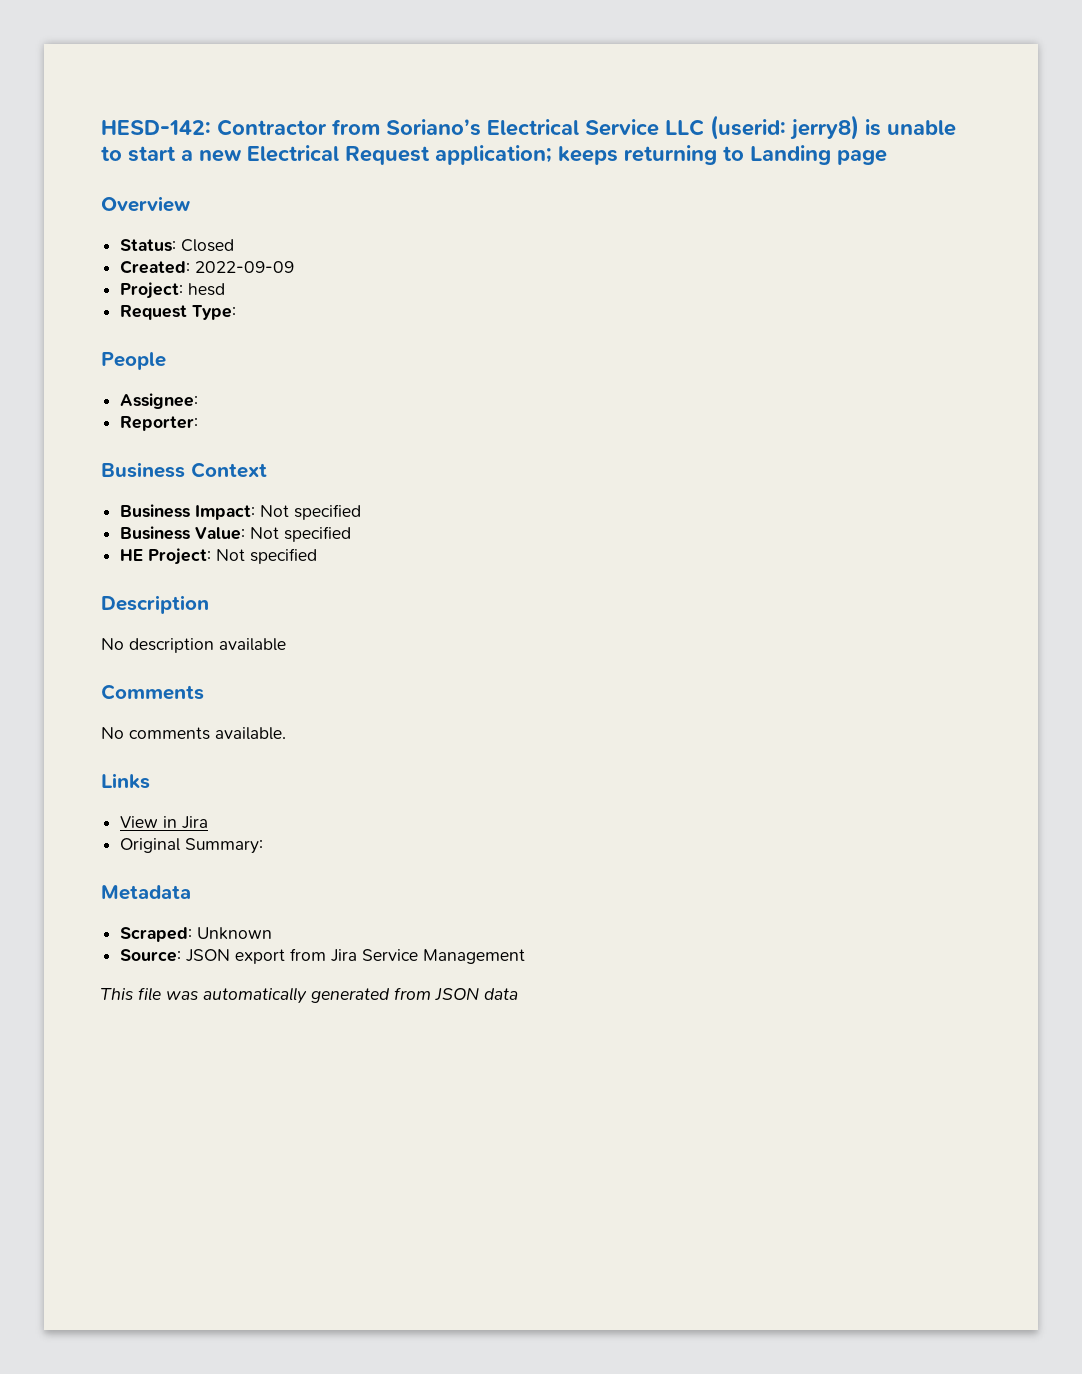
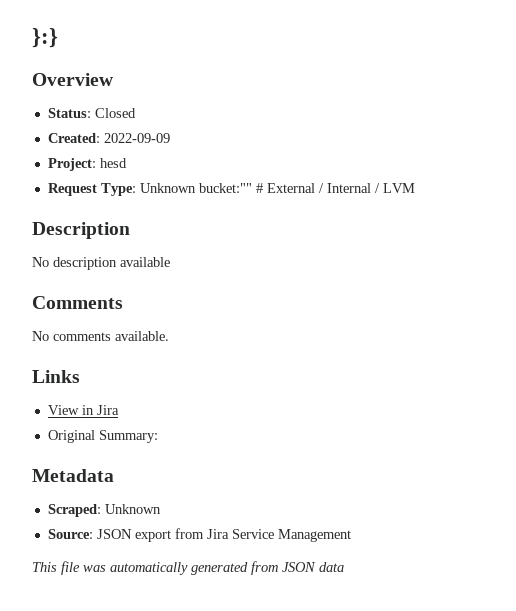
[101,115,956,140] [101,145,887,165] HESD-142: Contractor from Soriano’s Electrical Service LLC (userid: jerry8) is unable to start a new Electrical Request application; keeps returning to Landing page -> [32,28,58,48] }:}
[101,352,166,370] [120,393,199,409] [120,416,199,431] [101,462,267,478] [120,504,362,520] [120,526,352,542] [120,548,318,565] // People // Assignee: // Reporter: // Business Context // Business Impact: Not specified // Business Value: Not specified // HE Project: Not specified -> [139,183,415,193] Unknown bucket:"" # External / Internal / LVM

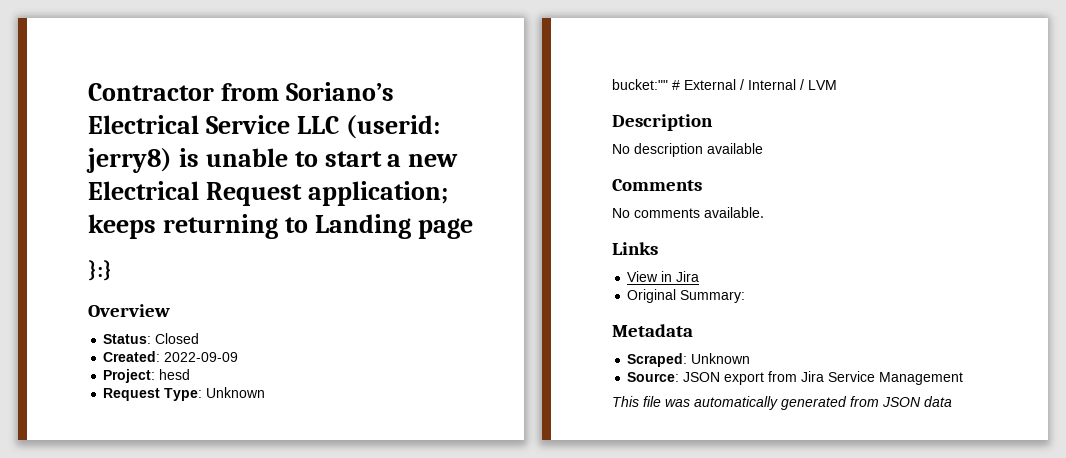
(32, 38) none -> [88,82,394,101] [88,115,440,139] [86,148,459,173] [88,181,448,206] [88,214,473,239] Contractor from Soriano’s Electrical Service LLC (userid: jerry8) is unable to start a new Electrical Request application; keeps returning to Landing page //
(196, 188) none -> (266, 392) //

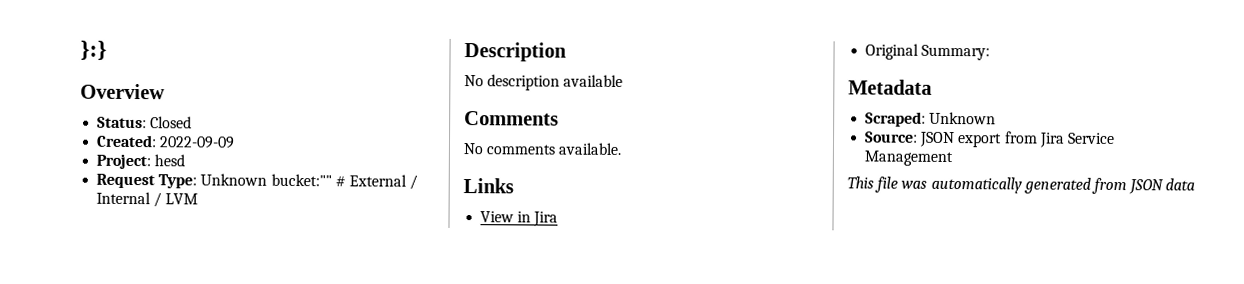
[88,82,394,101] [88,115,440,139] [86,148,459,173] [88,181,448,206] [88,214,473,239] Contractor from Soriano’s Electrical Service LLC (userid: jerry8) is unable to start a new Electrical Request application; keeps returning to Landing page // -> (80, 50) none
(266, 392) // -> (268, 179) none

